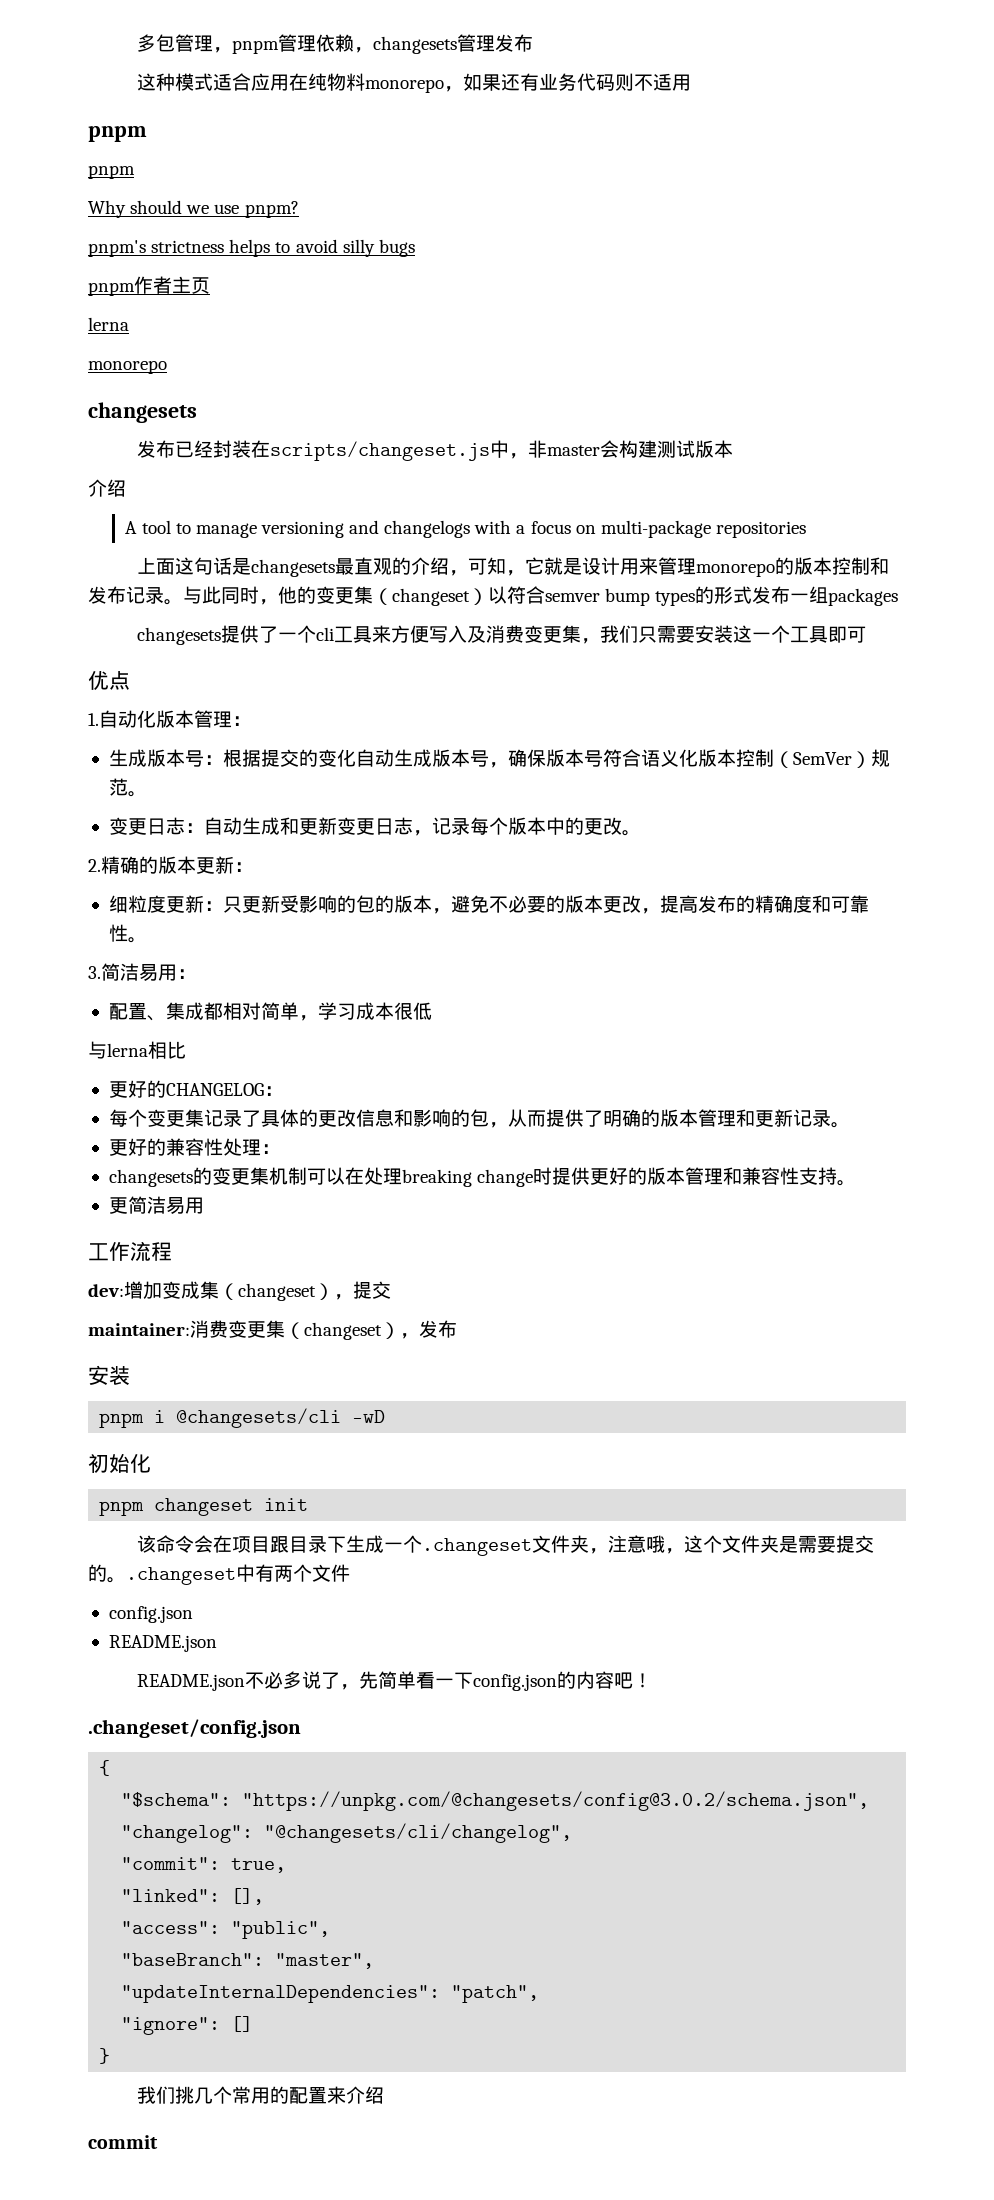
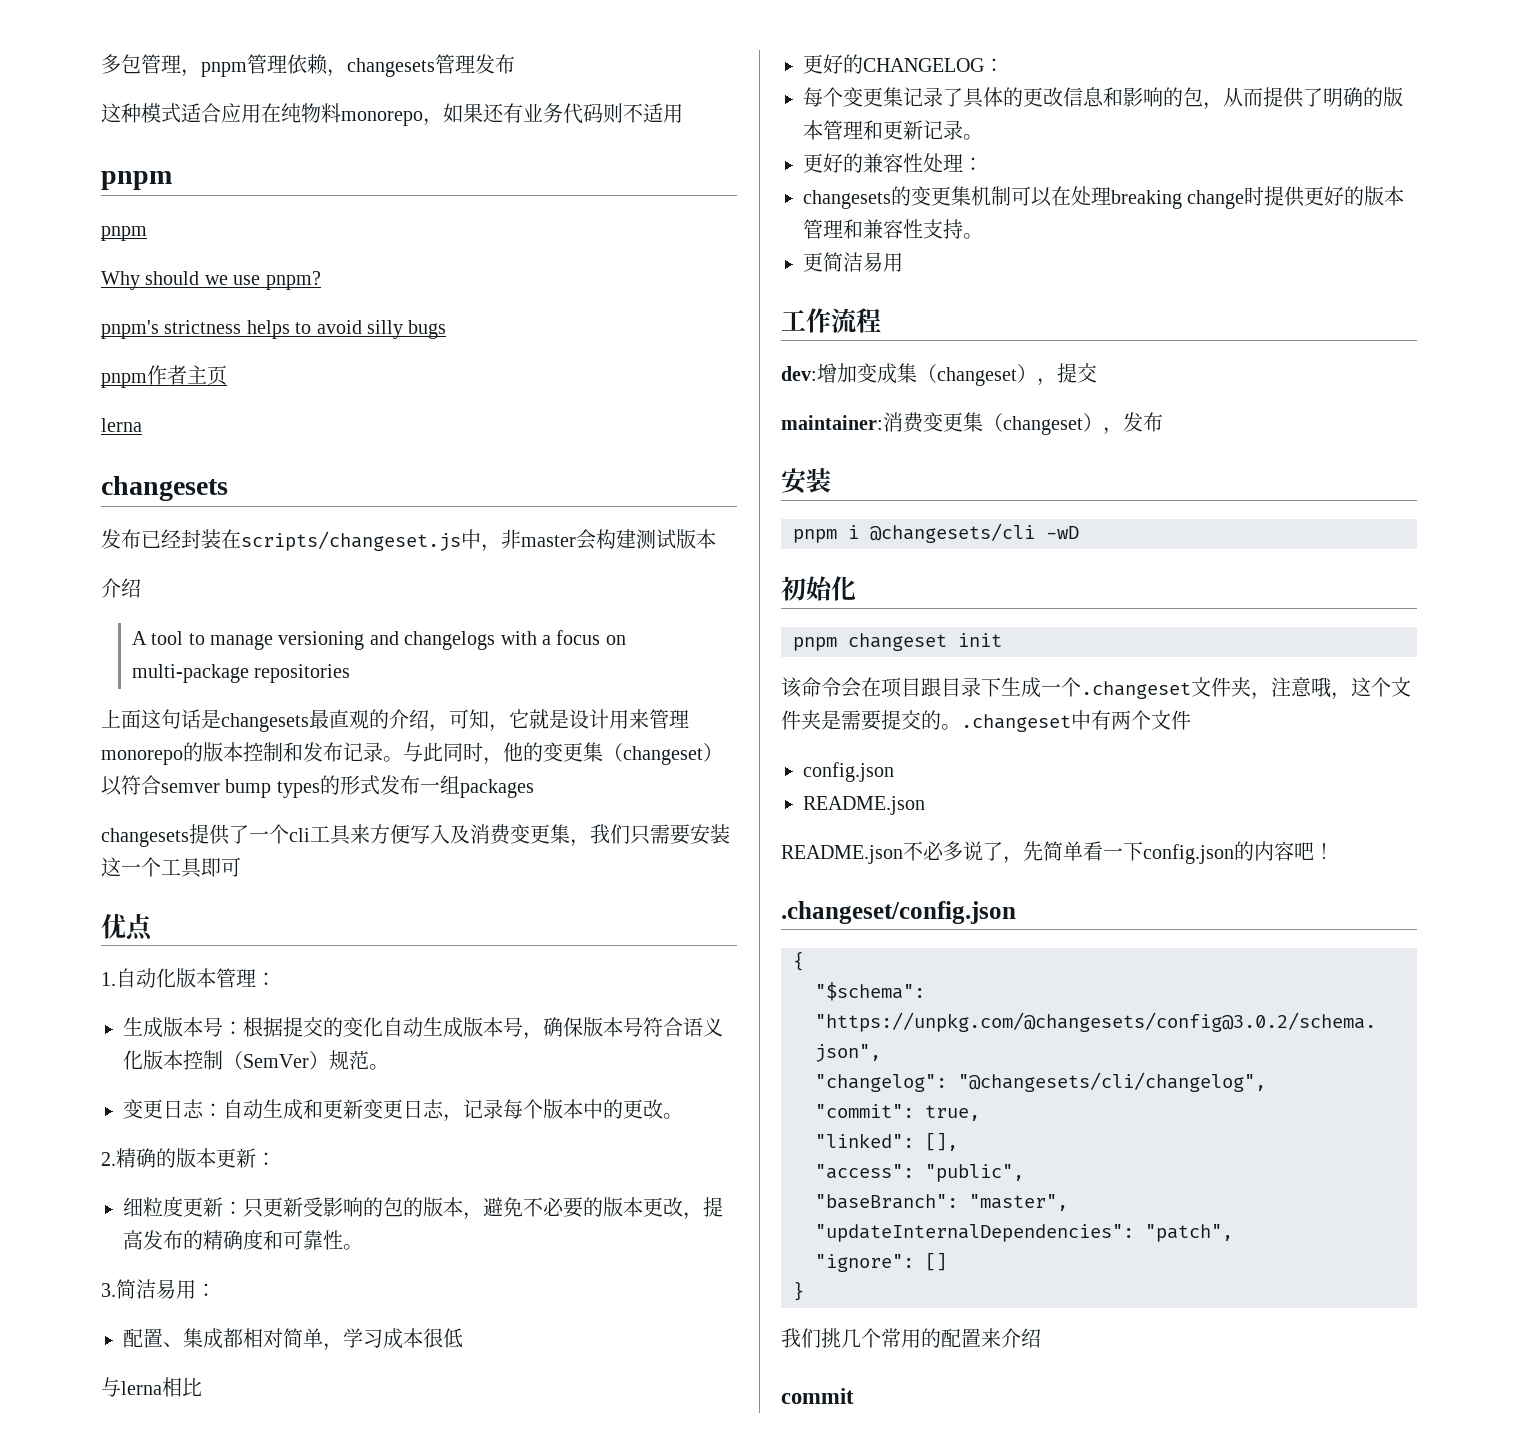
[88,360,167,374] // monorepo -> (142, 425) none

